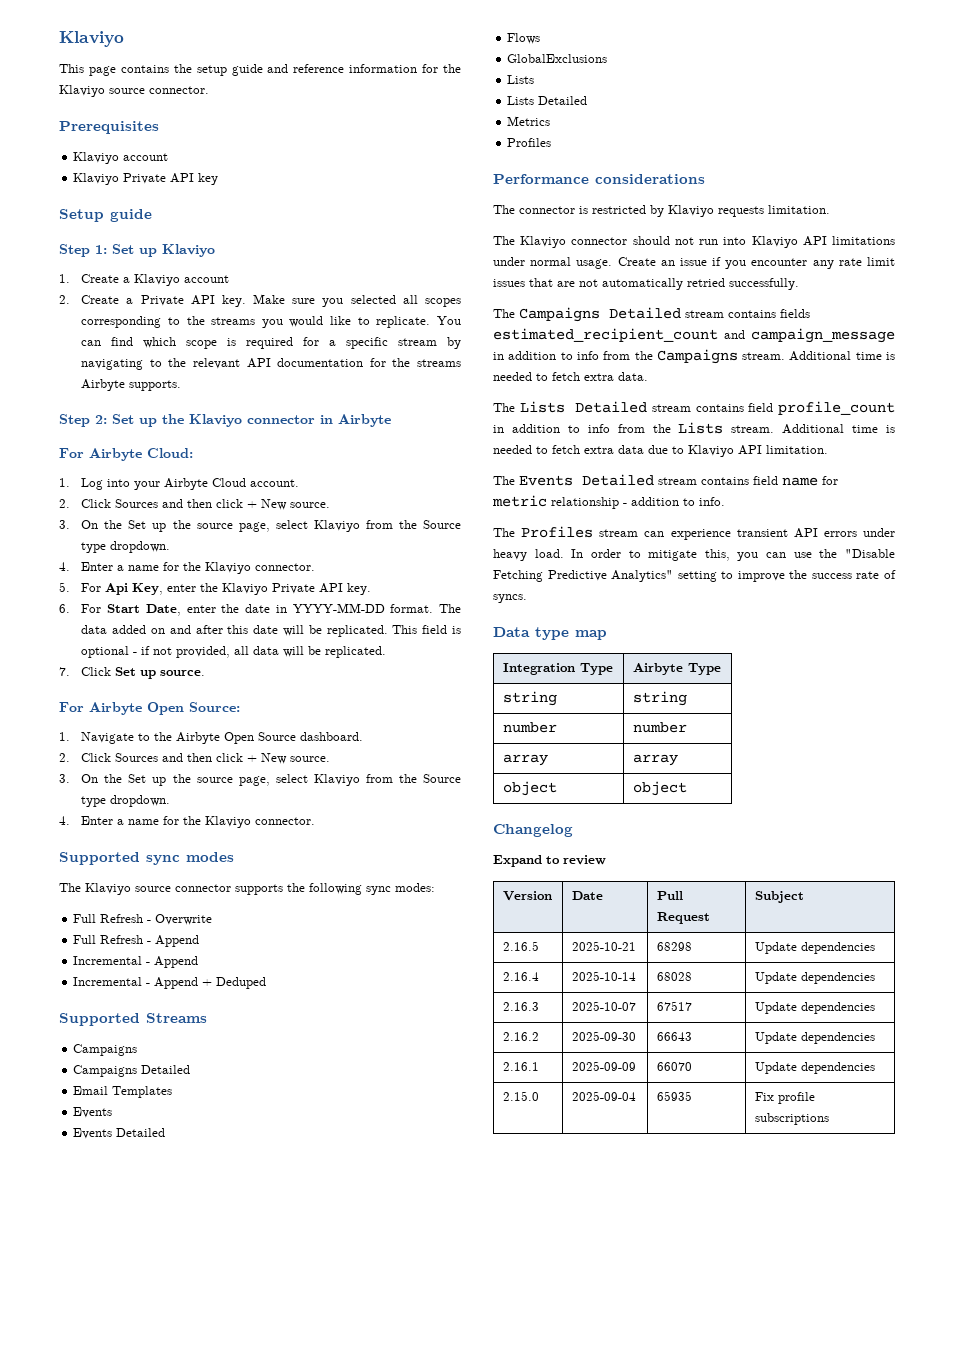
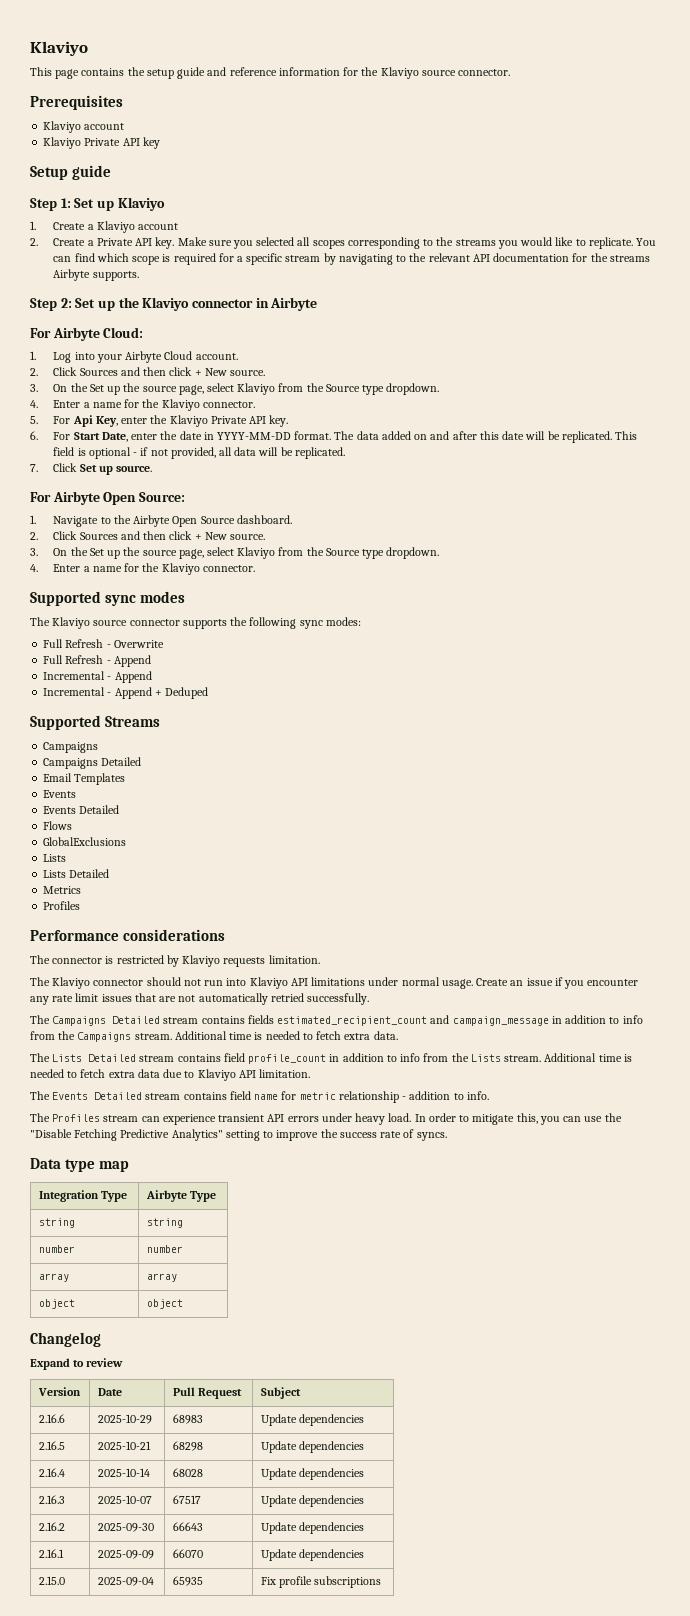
(804, 897) none -> [38,1414,65,1423] [97,1414,152,1424] [172,1414,203,1424] [260,1414,365,1426] // 2.16.6 | 2025-10-29 | 68983 | Update dependencies

